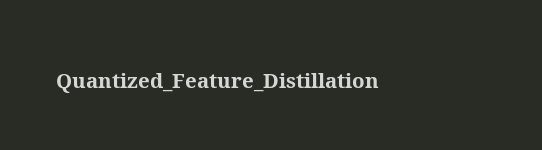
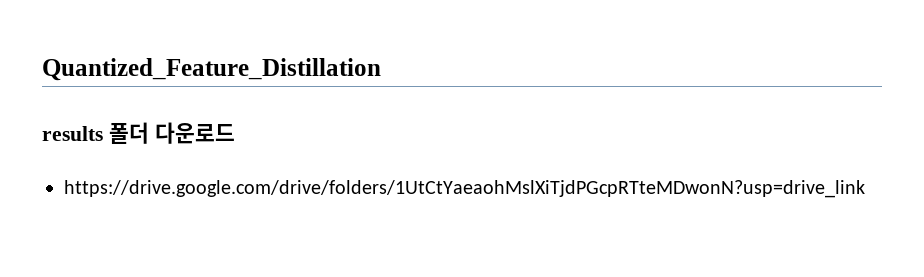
(379, 83) none -> [42,122,235,144] [64,180,865,198] // results 폴더 다운로드 // https://drive.google.com/drive/folders/1UtCtYaeaohMslXiTjdPGcpRTteMDwonN?usp=drive_link

